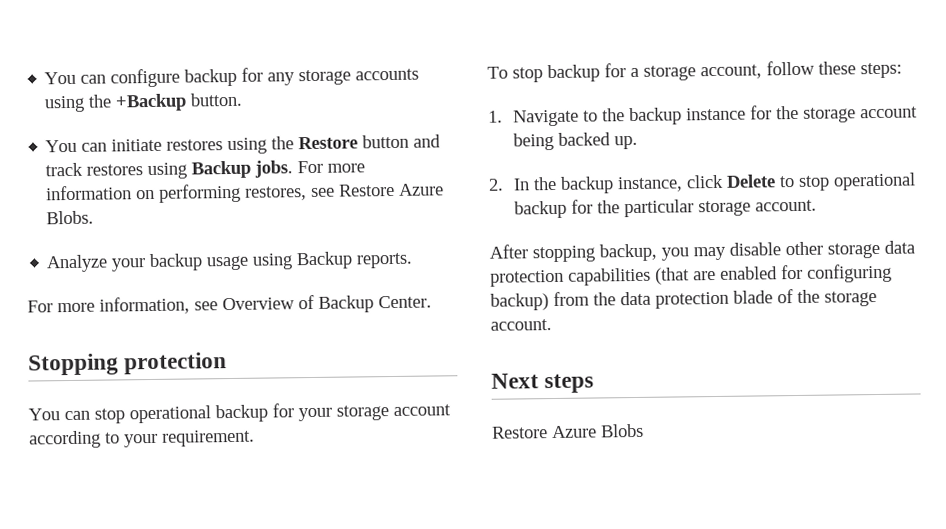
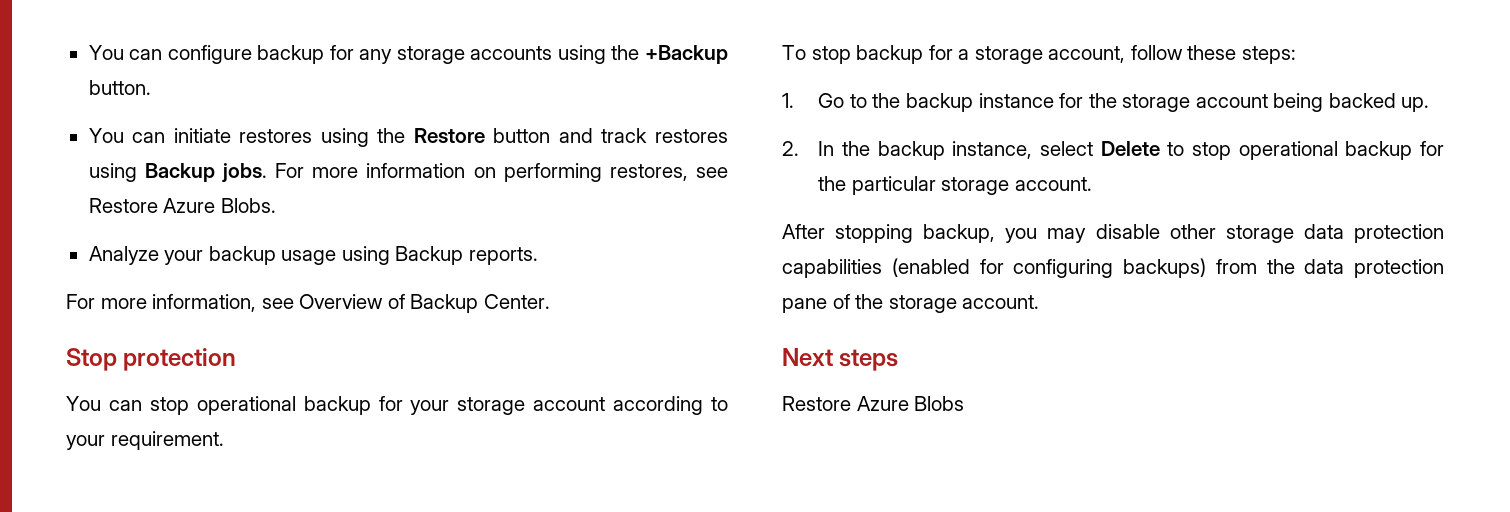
[28,353,119,376] Stopping -> [66,348,117,371] Stop
[512,109,579,127] Navigate -> [818,93,845,108] Go
[685,174,724,189] click -> [1040,141,1094,156] select
[655,266,778,285] (that are enabled -> [891,258,970,277] (enabled
[490,293,549,311] backup) -> [1123,258,1206,278] backups)
[733,290,773,304] blade -> [782,298,827,313] pane

